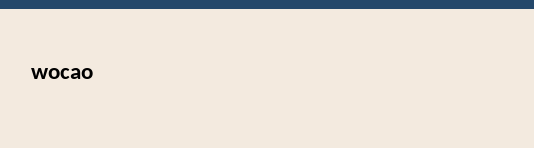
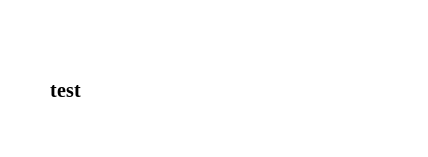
[31,68,93,79] wocao -> [50,85,81,97] test

